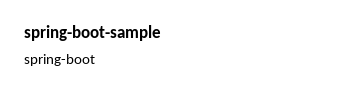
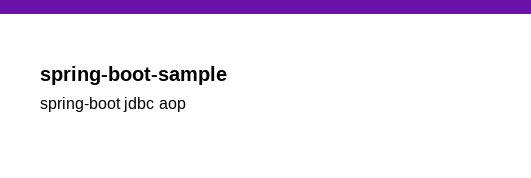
(95, 60) none -> [123,97,186,112] jdbc aop

